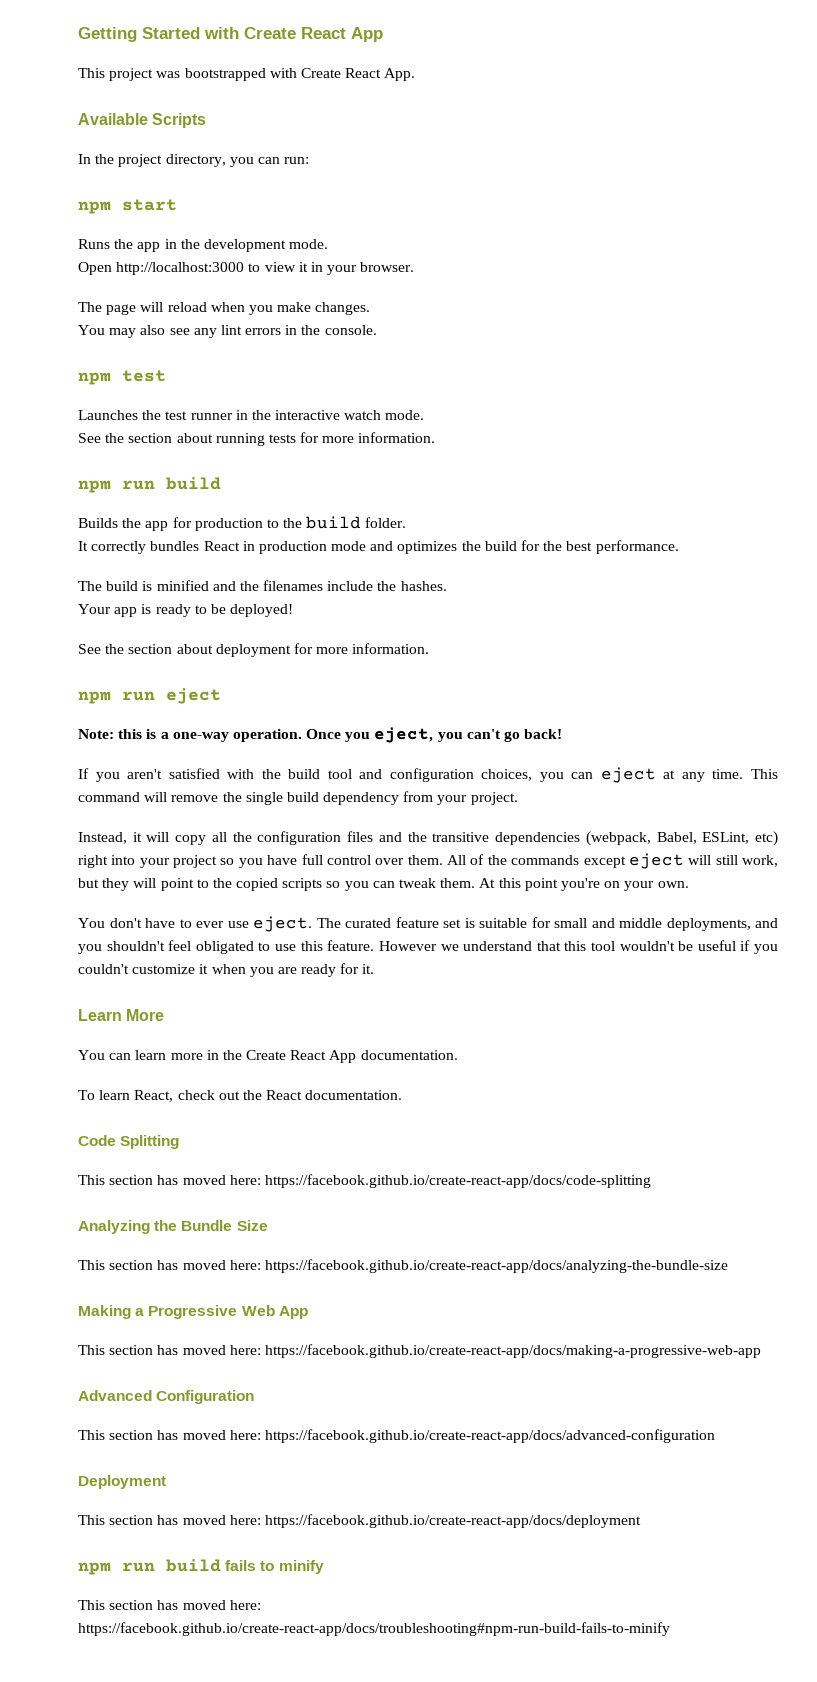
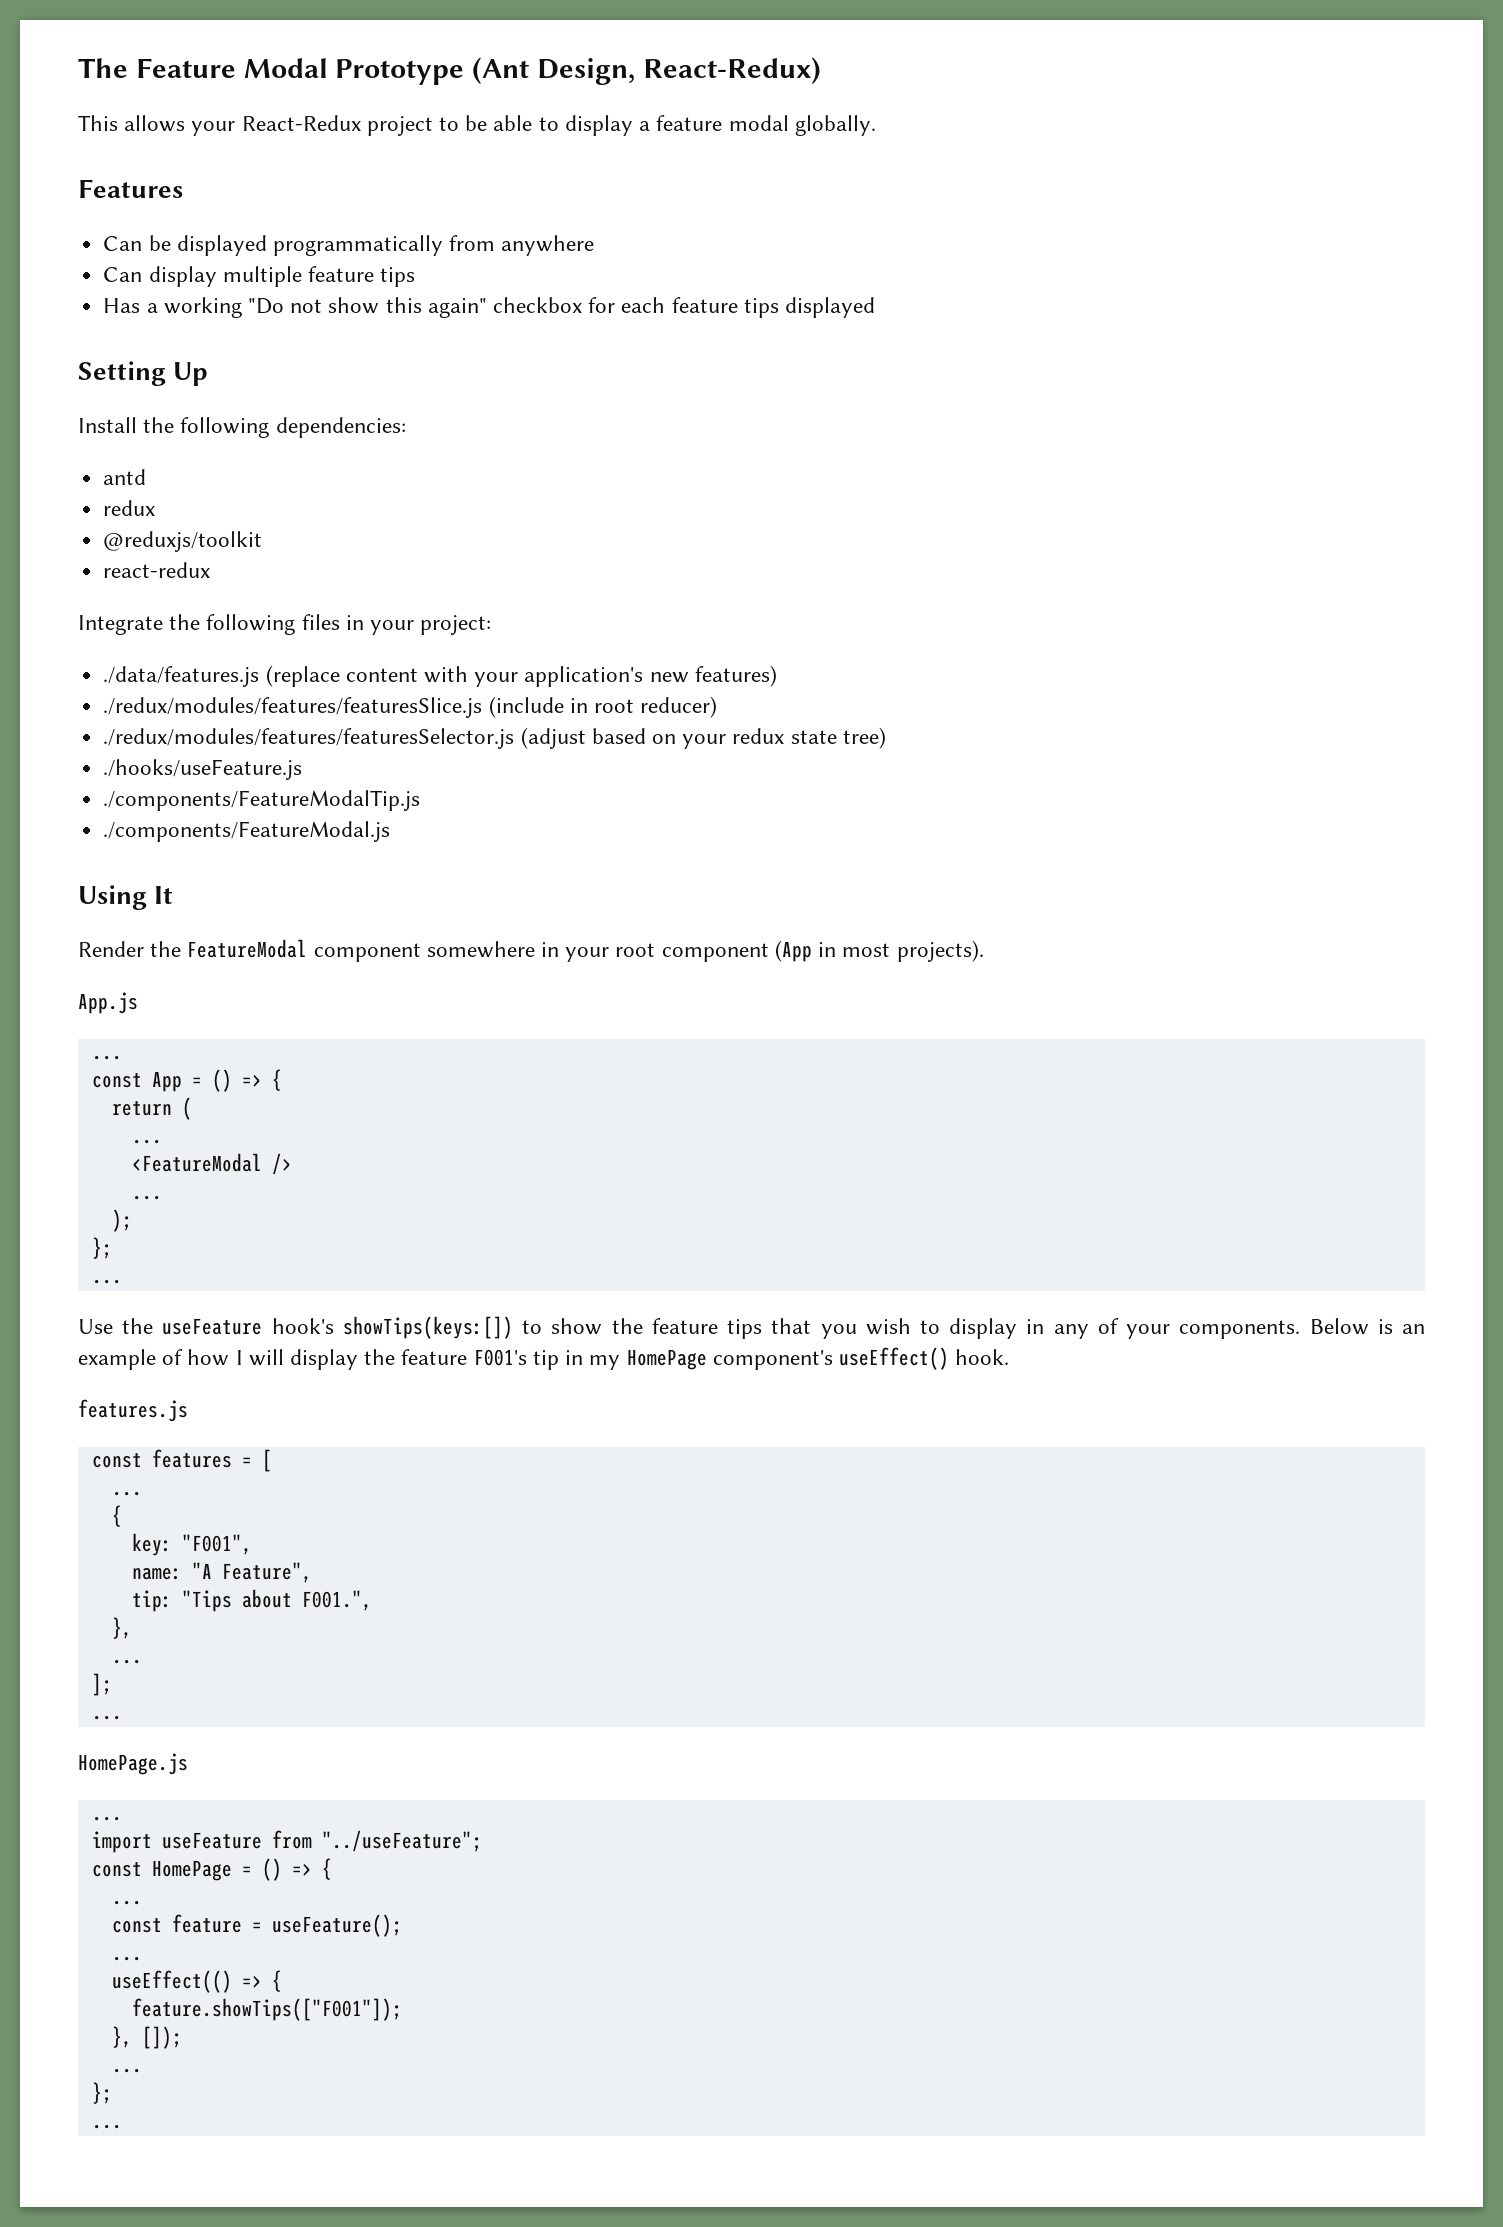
[78,27,383,42] [78,68,416,81] [78,113,207,128] [78,154,310,167] [78,199,177,214] [78,239,329,252] [78,262,415,275] [78,302,371,315] [78,325,377,338] [78,370,166,385] [78,410,425,420] [78,432,436,446] [78,477,221,493] [78,516,407,531] [78,540,679,554] [78,580,447,591] [78,604,294,617] [78,643,430,657] [78,688,221,704] [78,727,563,743] [78,767,778,783] [78,791,518,805] [78,831,779,846] [78,853,778,869] [78,878,689,891] [78,916,778,932] [78,940,778,954] [78,963,375,977] [78,1009,165,1021] [78,1050,458,1063] [78,1090,403,1102] [78,1135,180,1149] [78,1174,651,1188] [78,1220,268,1234] [78,1259,728,1273] [78,1305,308,1319] [78,1344,761,1358] [78,1390,255,1404] [78,1429,715,1443] [78,1475,166,1489] [78,1514,641,1528] [78,1559,324,1575] [78,1600,261,1610] [78,1622,670,1636] Getting Started with Create React App // This project was bootstrapped with Create React App. // Available Scripts // In the project directory, you can run: // npm start // Runs the app in the development mode. // Open http://localhost:3000 to view it in your browser. // The page will reload when you make changes. // You may also see any lint errors in the console. // npm test // Launches the test runner in the interactive watch mode. // See the section about running tests for more information. // npm run build // Builds the app for production to the build folder. // It correctly bundles React in production mode and optimizes the build for the best performance. // The build is minified and the filenames include the hashes. // Your app is ready to be deployed! // See the section about deployment for more information. // npm run eject // Note: this is a one-way operation. Once you eject, you can't go back! // If you aren't satisfied with the build tool and configuration choices, you can eject at any time. This command will remove the single build dependency from your project. // Instead, it will copy all the configuration files and the transitive dependencies (webpack, Babel, ESLint, etc) right into your project so you have full control over them. All of the commands except eject will still work, but they will point to the copied scripts so you can tweak them. At this point you're on your own. // You don't have to ever use eject. The curated feature set is suitable for small and middle deployments, and you shouldn't feel obligated to use this feature. However we understand that this tool wouldn't be useful if you couldn't customize it when you are ready for it. // Learn More // You can learn more in the Create React App documentation. // To learn React, check out the React documentation. // Code Splitting // This section has moved here: https://facebook.github.io/create-react-app/docs/code-splitting // Analyzing the Bundle Size // This section has moved here: https://facebook.github.io/create-react-app/docs/analyzing-the-bundle-size // Making a Progressive Web App // This section has moved here: https://facebook.github.io/create-react-app/docs/making-a-progressive-web-app // Advanced Configuration // This section has moved here: https://facebook.github.io/create-react-app/docs/advanced-configuration // Deployment // This section has moved here: https://facebook.github.io/create-react-app/docs/deployment // npm run build fails to minify // This section has moved here: https://facebook.github.io/create-react-app/docs/troubleshooting#npm-run-build-fails-to-minify -> [78,57,821,85] [78,115,876,136] [78,179,183,198] [103,235,595,256] [103,266,416,287] [103,297,876,318] [78,361,209,386] [78,417,406,438] [103,469,147,485] [103,500,156,516] [103,531,263,552] [103,562,211,578] [78,614,492,635] [103,665,777,687] [103,696,718,718] [103,727,886,749] [103,759,303,780] [103,790,421,811] [103,821,391,842] [78,885,174,910] [78,939,984,962] [78,992,138,1014] [91,1055,122,1060] [91,1069,282,1092] [111,1097,192,1120] [131,1139,162,1144] [131,1153,292,1175] [131,1195,162,1200] [111,1209,132,1232] [91,1237,112,1259] [91,1279,122,1284] [78,1316,1426,1339] [78,1347,1010,1370] [78,1399,188,1422] [91,1449,272,1472] [111,1491,142,1496] [111,1505,122,1527] [131,1533,252,1556] [131,1562,312,1583] [131,1589,372,1612] [111,1617,132,1639] [111,1659,142,1664] [91,1673,112,1696] [91,1715,122,1720] [78,1753,188,1775] [91,1816,122,1821] [91,1830,482,1853] [91,1858,332,1881] [111,1900,142,1905] [111,1914,402,1937] [111,1956,142,1961] [111,1970,282,1993] [131,1998,402,2021] [111,2026,182,2049] [111,2068,142,2073] [91,2082,112,2104] [91,2124,122,2129] The Feature Modal Prototype (Ant Design, React-Redux) // This allows your React-Redux project to be able to display a feature modal globally. // Features // Can be displayed programmatically from anywhere // Can display multiple feature tips // Has a working "Do not show this again" checkbox for each feature tips displayed // Setting Up // Install the following dependencies: // antd // redux // @reduxjs/toolkit // react-redux // Integrate the following files in your project: // ./data/features.js (replace content with your application's new features) // ./redux/modules/features/featuresSlice.js (include in root reducer) // ./redux/modules/features/featuresSelector.js (adjust based on your redux state tree) // ./hooks/useFeature.js // ./components/FeatureModalTip.js // ./components/FeatureModal.js // Using It // Render the FeatureModal component somewhere in your root component (App in most projects). // App.js // ... // const App = () => { // return ( // ... // <FeatureModal /> // ... // ); // }; // ... // Use the useFeature hook's showTips(keys:[]) to show the feature tips that you wish to display in any of your components. Below is an example of how I will display the feature F001's tip in my HomePage component's useEffect() hook. // features.js // const features = [ // ... // { // key: "F001", // name: "A Feature", // tip: "Tips about F001.", // }, // ... // ]; // ... // HomePage.js // ... // import useFeature from "../useFeature"; // const HomePage = () => { // ... // const feature = useFeature(); // ... // useEffect(() => { // feature.showTips(["F001"]); // }, []); // ... // }; // ...

